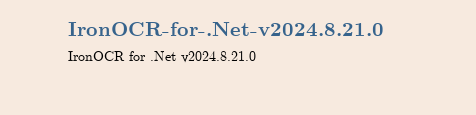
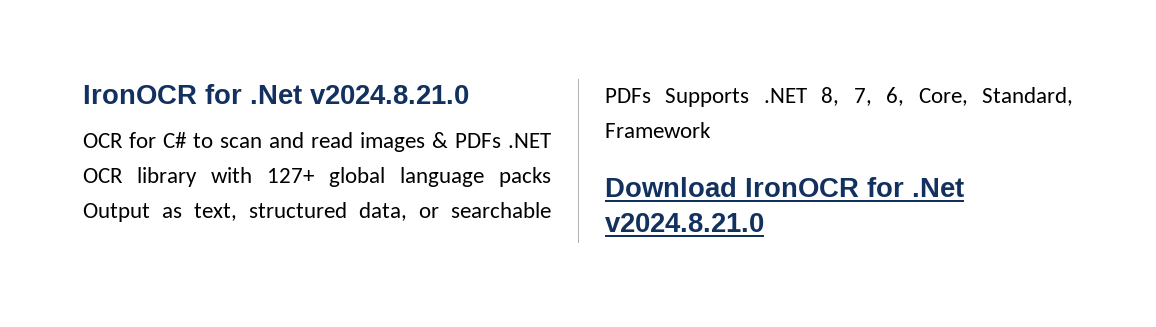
[68,22,384,37] [68,51,256,63] IronOCR-for-.Net-v2024.8.21.0 // IronOCR for .Net v2024.8.21.0 -> [83,84,469,104] [83,132,551,152] [83,167,551,187] [83,202,551,222] [605,87,1073,107] [605,122,711,138] [605,177,964,197] [605,213,764,232] IronOCR for .Net v2024.8.21.0 // OCR for C# to scan and read images & PDFs .NET OCR library with 127+ global language packs Output as text, structured data, or searchable PDFs Supports .NET 8, 7, 6, Core, Standard, Framework // Download IronOCR for .Net v2024.8.21.0

